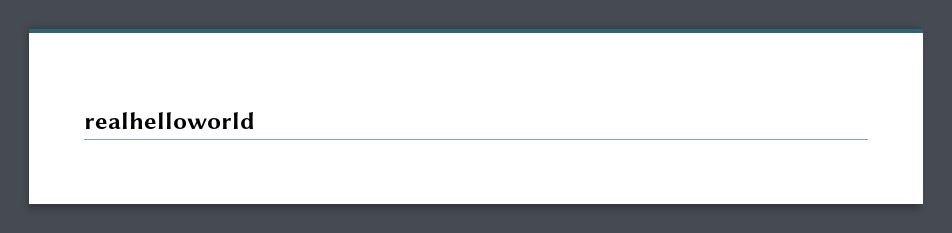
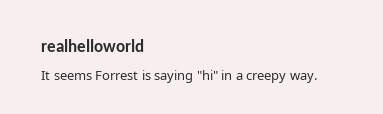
(255, 120) none -> [41,70,317,83] // It seems Forrest is saying "hi" in a creepy way.

